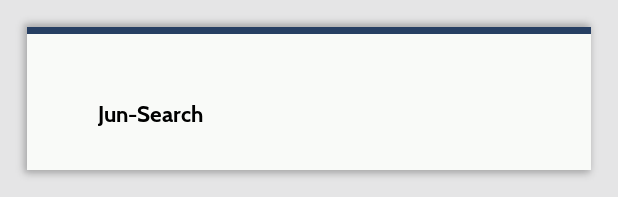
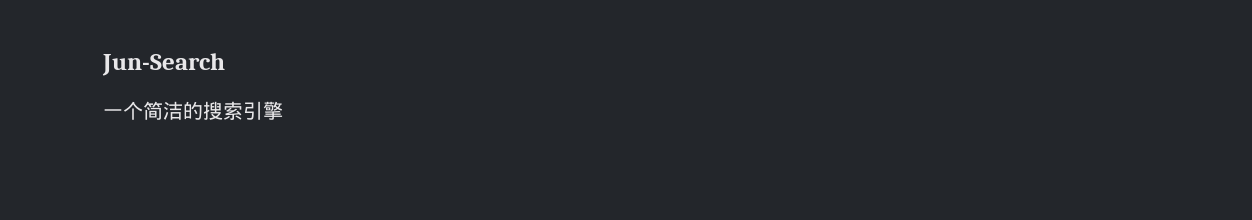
(203, 115) none -> [103,101,283,120] // 一个简洁的搜索引擎

